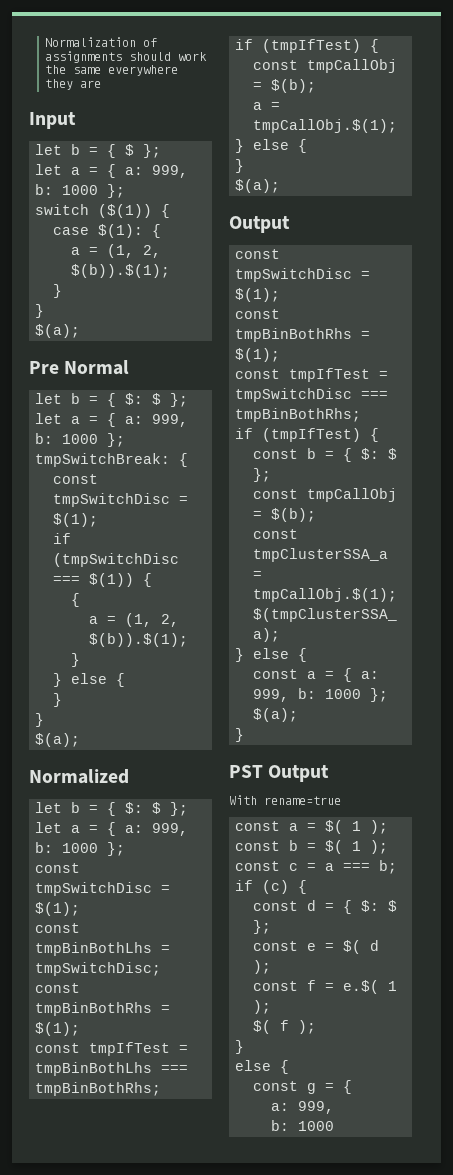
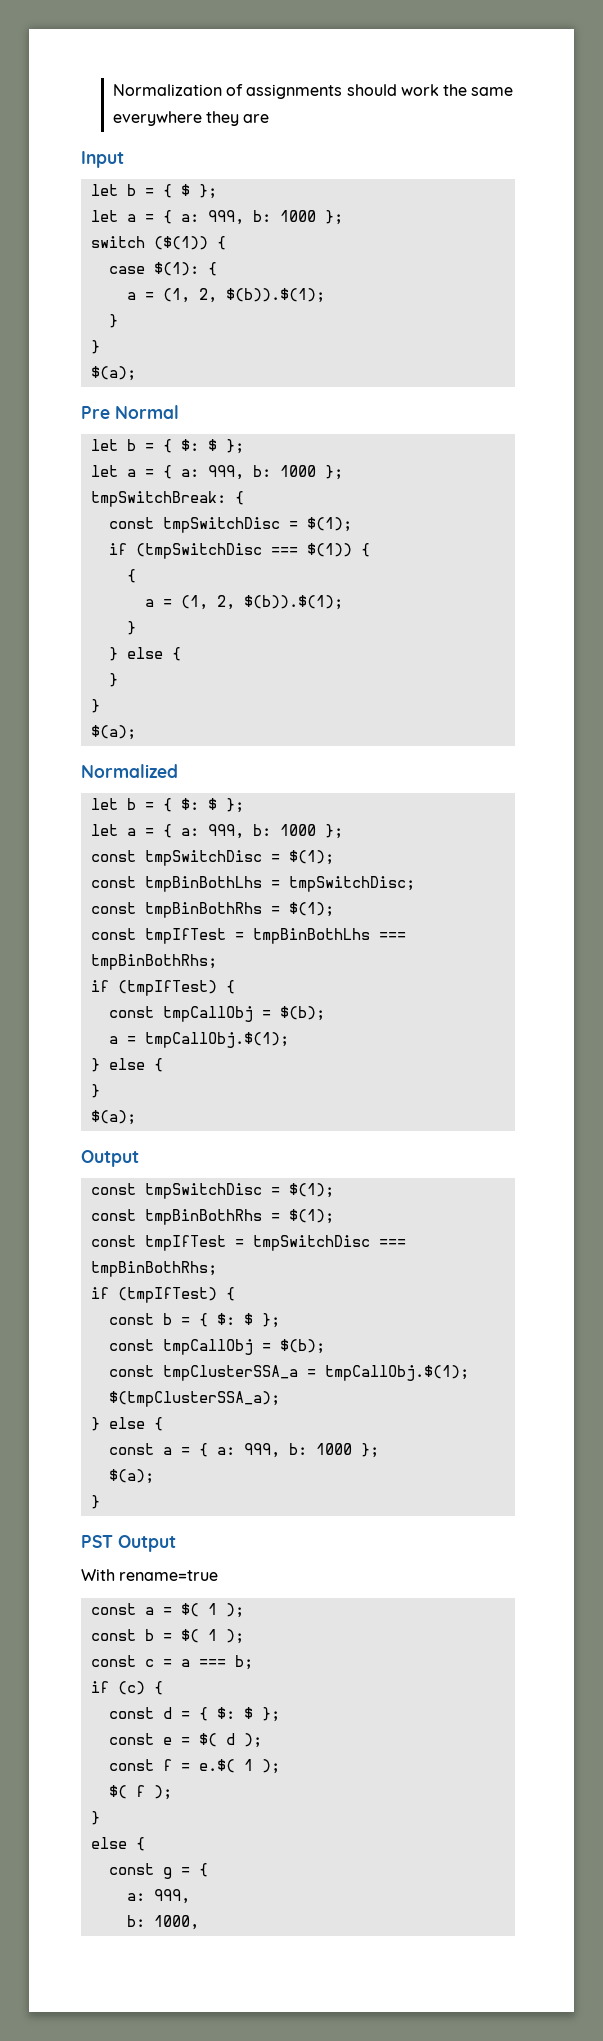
[298,1121,335,1131] 1000 -> [153,1915,199,1930] 1000,

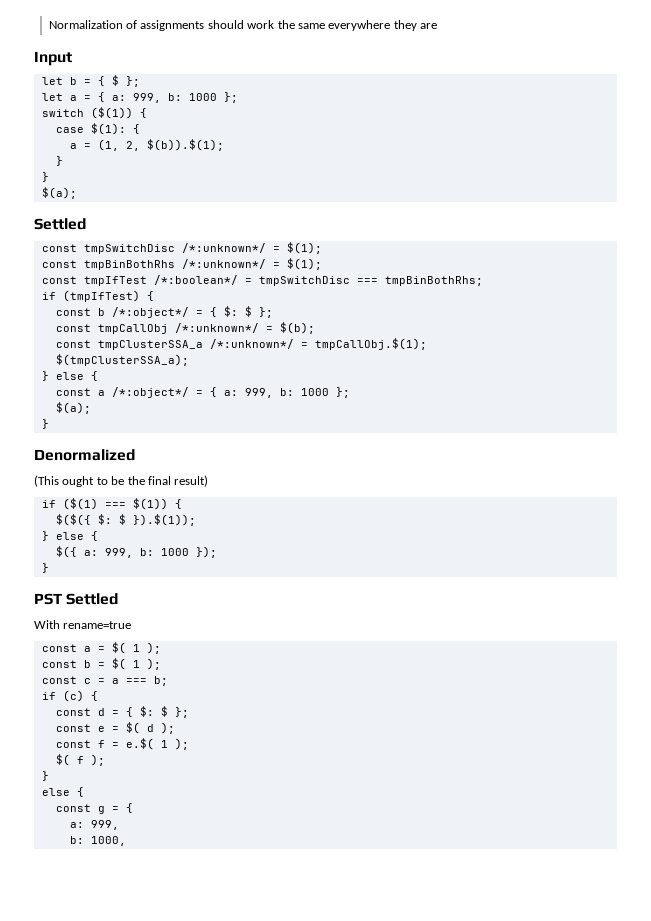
[81,405,179,419] [90,439,244,454] [90,465,343,480] [90,491,244,507] [108,517,352,533] [108,543,370,559] [126,569,136,583] [144,595,343,610] [126,621,136,635] [108,647,181,661] [108,673,118,687] [90,699,100,713] [90,725,136,740] [81,764,178,778] [90,798,244,813] [90,824,343,839] [90,850,334,866] [90,876,415,892] [90,902,334,918] [90,928,406,944] [90,954,217,970] [90,980,235,996] [108,1006,325,1022] [108,1032,289,1048] [90,1058,163,1072] [90,1084,100,1098] [90,1110,136,1125] [81,1150,139,1167] [90,1183,334,1199] [90,1209,334,1225] [90,1235,226,1251] Pre Normal // let b = { $: $ }; // let a = { a: 999, b: 1000 }; // tmpSwitchBreak: { // const tmpSwitchDisc = $(1); // if (tmpSwitchDisc === $(1)) { // { // a = (1, 2, $(b)).$(1); // } // } else { // } // } // $(a); // Normalized // let b = { $: $ }; // let a = { a: 999, b: 1000 }; // const tmpSwitchDisc = $(1); // const tmpBinBothLhs = tmpSwitchDisc; // const tmpBinBothRhs = $(1); // const tmpIfTest = tmpBinBothLhs === tmpBinBothRhs; // if (tmpIfTest) { // const tmpCallObj = $(b); // a = tmpCallObj.$(1); // } else { // } // $(a); // Output // const tmpSwitchDisc = $(1); // const tmpBinBothRhs = $(1); // const tmpIfTest -> [34,218,86,230] [41,242,322,254] [41,258,322,270] [41,275,238,286] Settled // const tmpSwitchDisc /*:unknown*/ = $(1); // const tmpBinBothRhs /*:unknown*/ = $(1); // const tmpIfTest /*:boolean*/
(172, 1319) none -> [111,307,189,318] /*:object*/
(253, 1347) none -> [174,323,259,333] /*:unknown*/
(298, 1373) none -> [209,339,294,349] /*:unknown*/
(172, 1451) none -> [111,387,189,398] /*:object*/
(100, 1502) none -> [34,449,135,461] [34,475,209,487] [41,498,182,510] [55,514,196,526] [41,531,98,541] [55,546,217,558] [41,563,49,573] // Denormalized // (This ought to be the final result) // if ($(1) === $(1)) { // $($({ $: $ }).$(1)); // } else { // $({ a: 999, b: 1000 }); // }
[118,1535,176,1552] Output -> [66,593,119,605] Settled

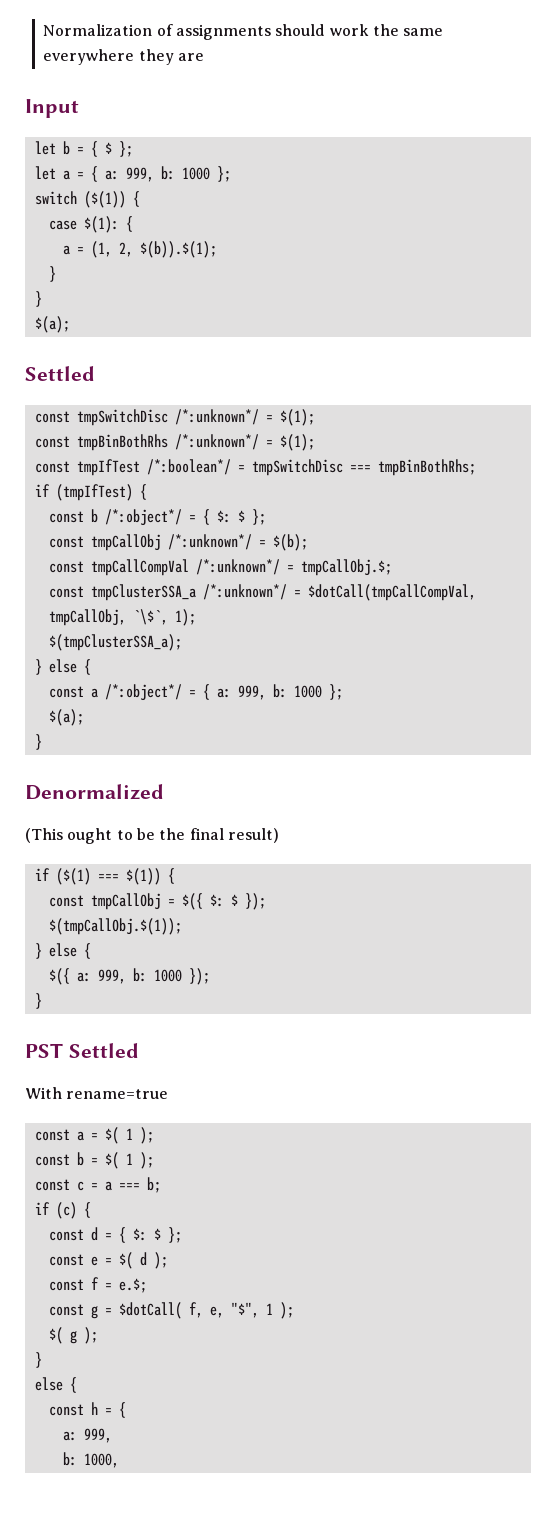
(315, 328) none -> [48,559,392,576] // const tmpCallCompVal /*:unknown*/ = tmpCallObj.$;
[314,338,427,350] tmpCallObj.$(1); -> [307,584,476,601] [48,609,196,626] $dotCall(tmpCallCompVal, tmpCallObj, `\$`, 1);
[55,514,196,526] $($({ $: $ }).$(1)); -> [48,893,266,910] [48,918,182,935] const tmpCallObj = $({ $: $ }); // $(tmpCallObj.$(1));
[125,738,154,750] e.$( -> [118,1278,147,1293] [48,1302,259,1319] e.$; // const g = $dotCall( f, e, "$",
[76,756,84,764] f -> [69,1331,77,1344] g
[97,806,105,814] g -> [90,1402,98,1415] h

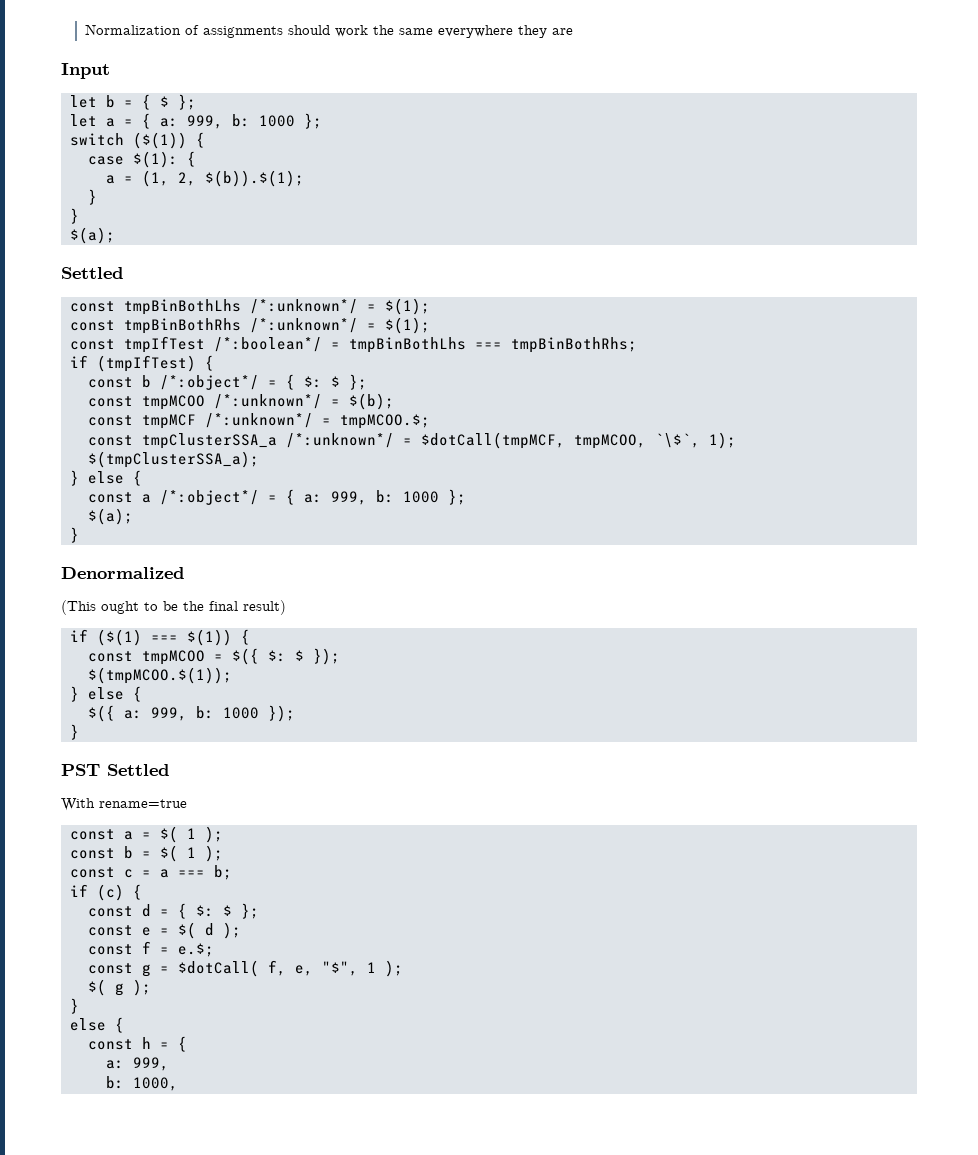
[76,409,168,426] tmpSwitchDisc -> [124,299,241,315] tmpBinBothLhs
[251,459,343,476] tmpSwitchDisc -> [349,337,466,353] tmpBinBothLhs
[90,534,161,551] tmpCallObj -> [142,395,205,410] tmpMCOO
[90,559,392,576] tmpCallCompVal /*:unknown*/ = tmpCallObj.$; -> [142,413,430,429] tmpMCF /*:unknown*/ = tmpMCOO.$;
[307,584,476,601] [48,609,126,626] $dotCall(tmpCallCompVal, tmpCallObj, -> [421,432,646,449] $dotCall(tmpMCF, tmpMCOO,
[90,893,161,910] tmpCallObj -> [142,650,205,665] tmpMCOO
[48,918,182,935] $(tmpCallObj.$(1)); -> [88,667,232,684] $(tmpMCOO.$(1));

